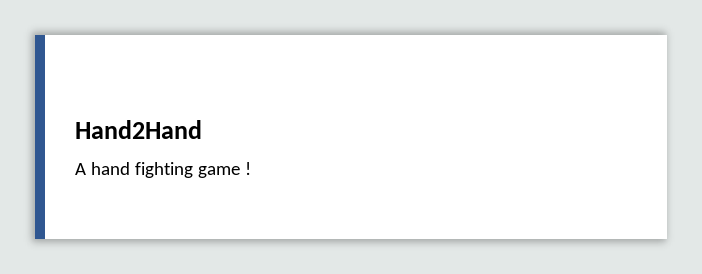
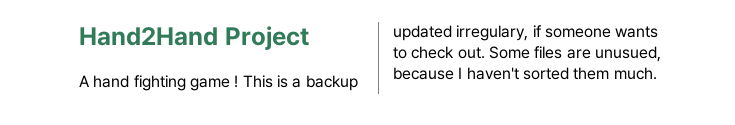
(202, 129) none -> [224,26,309,50] Project
(251, 168) none -> [242,75,358,91] [393,25,659,41] [393,46,661,62] [393,67,657,80] This is a backup updated irregulary, if someone wants to check out. Some files are unusued, because I haven't sorted them much.

